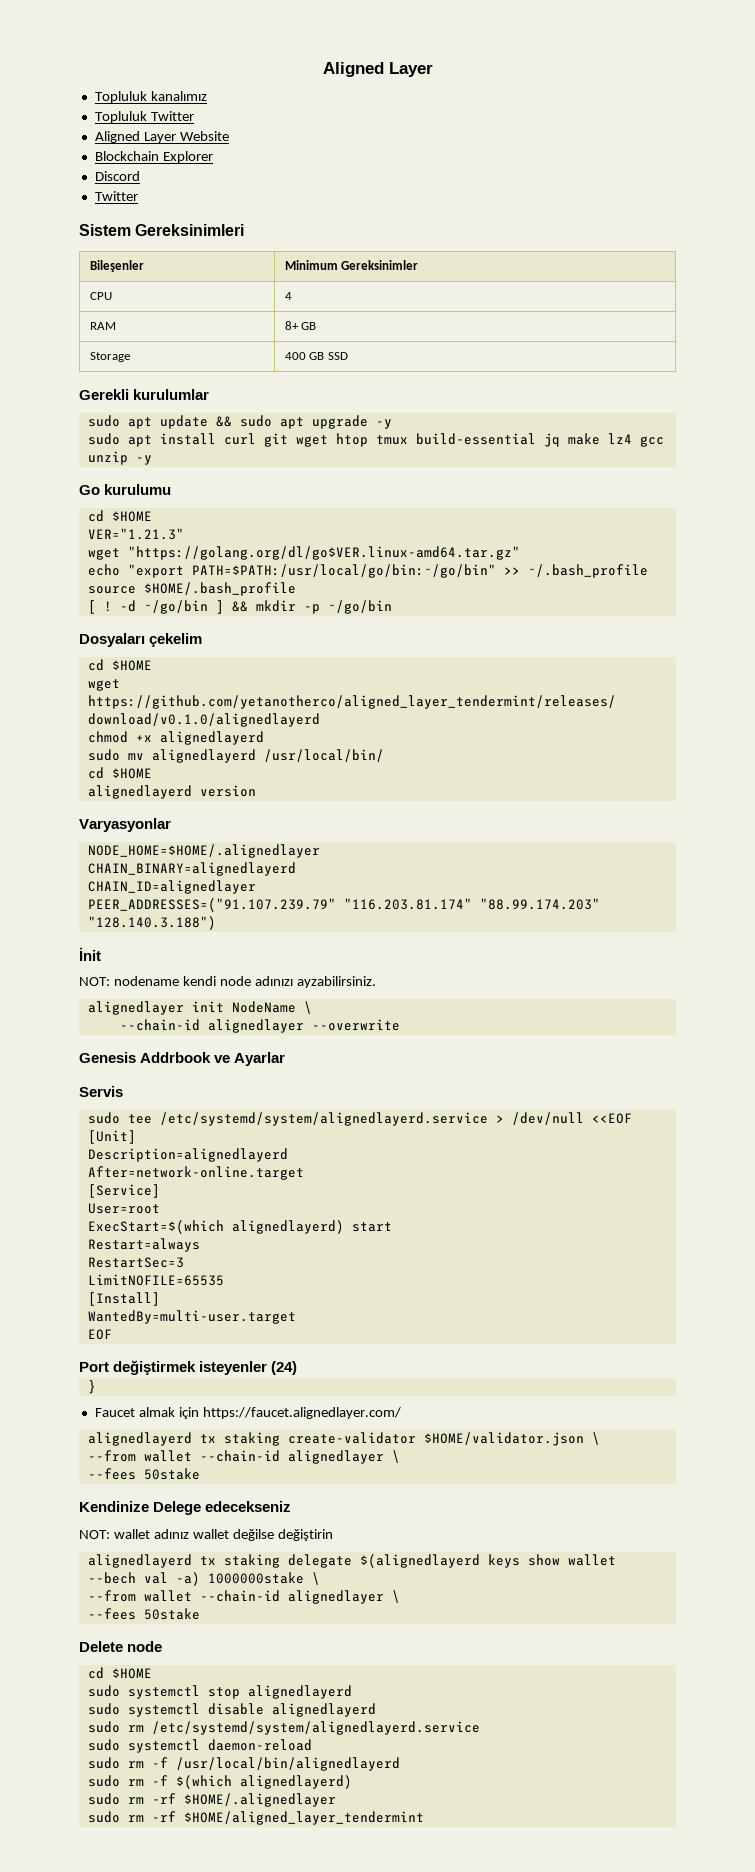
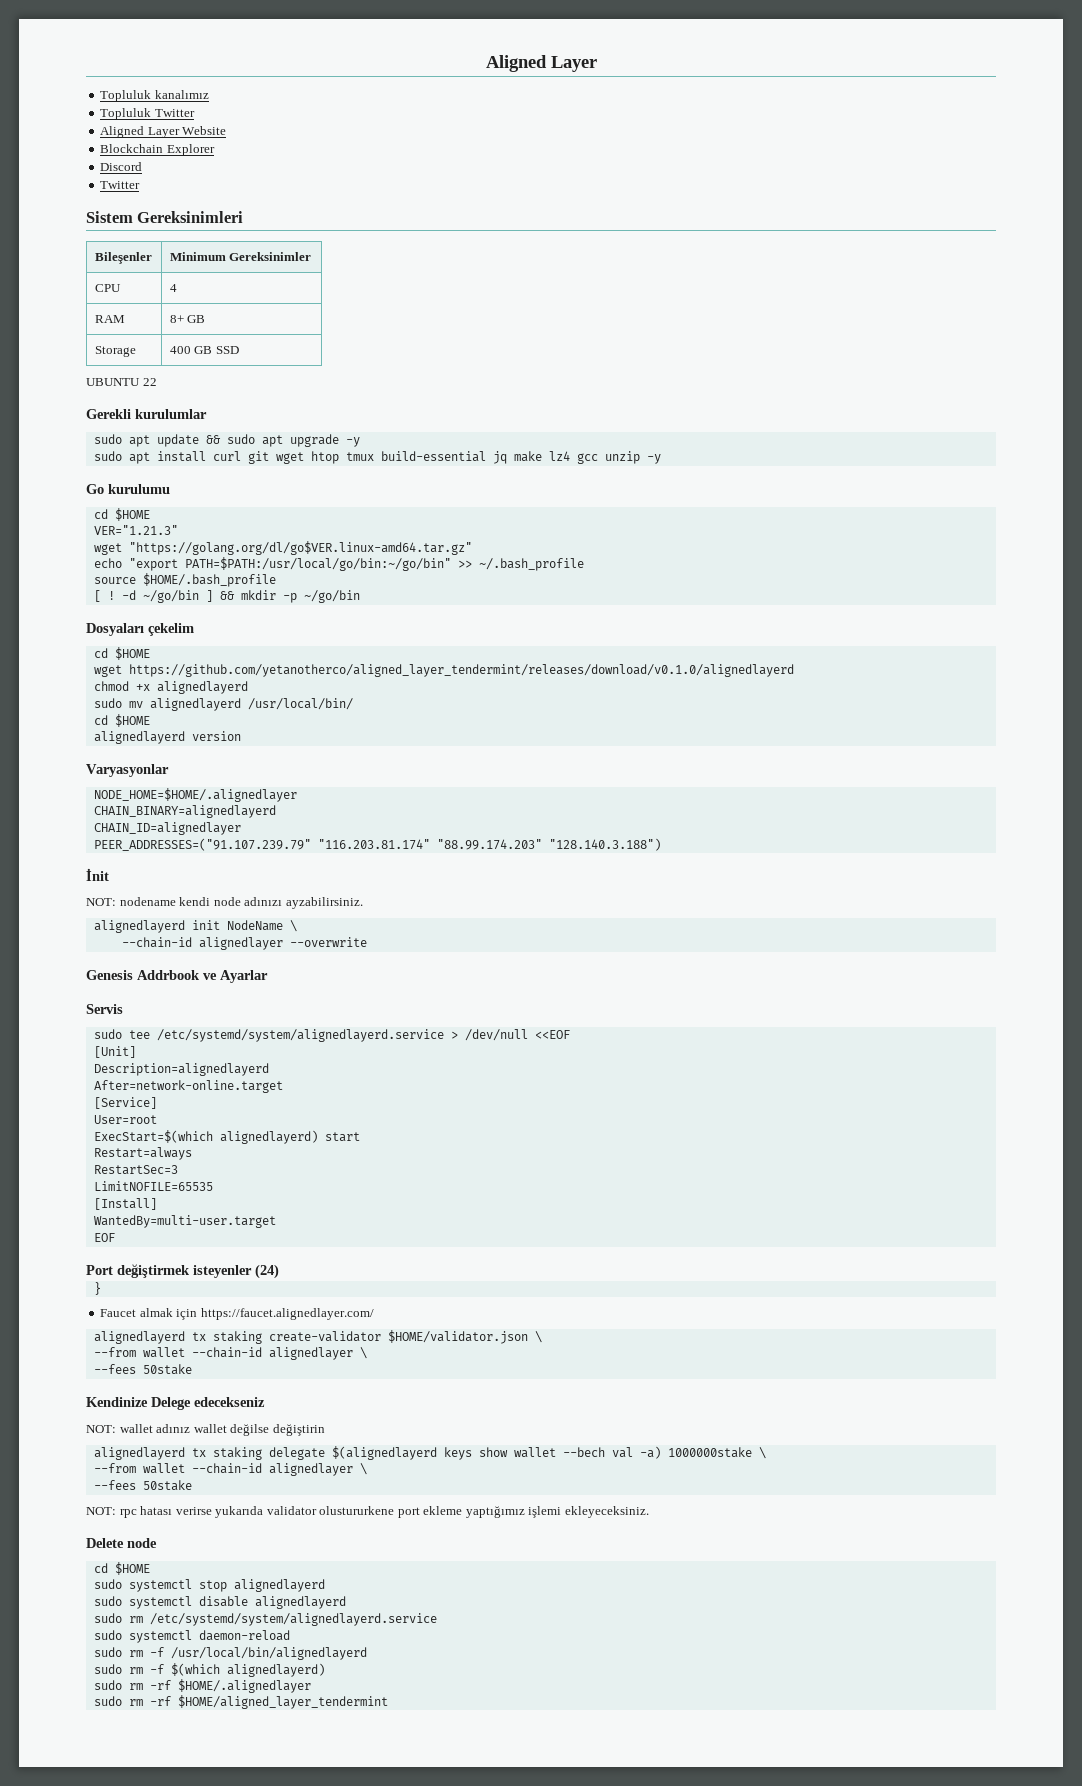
(348, 356) none -> [86,378,157,386] // UBUNTU 22
[87,1001,184,1015] alignedlayer -> [93,920,185,933] alignedlayerd
(200, 1614) none -> [86,1506,649,1518] // NOT: rpc hatası verirse yukarıda validator olustururkene port ekleme yaptığımız işlemi ekleyeceksiniz.

